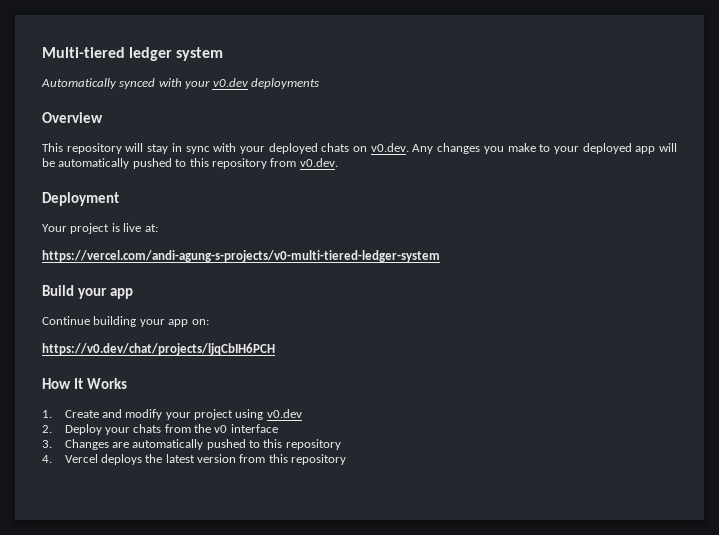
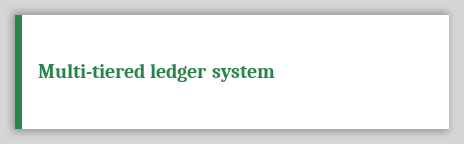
[41,78,319,89] [42,112,103,123] [42,143,677,154] [42,158,338,169] [42,192,119,206] [42,223,158,234] [42,250,440,262] [42,285,133,299] [42,316,209,327] [42,343,275,355] [42,378,127,389] [42,409,302,420] [42,424,278,435] [42,439,341,450] [42,454,347,465] // Automatically synced with your v0.dev deployments // Overview // This repository will stay in sync with your deployed chats on v0.dev. Any changes you make to your deployed app will be automatically pushed to this repository from v0.dev. // Deployment // Your project is live at: // https://vercel.com/andi-agung-s-projects/v0-multi-tiered-ledger-system // Build your app // Continue building your app on: // https://v0.dev/chat/projects/ljqCbIH6PCH // How It Works // 1. Create and modify your project using v0.dev // 2. Deploy your chats from the v0 interface // 3. Changes are automatically pushed to this repository // 4. Vercel deploys the latest version from this repository -> (275, 74) none

